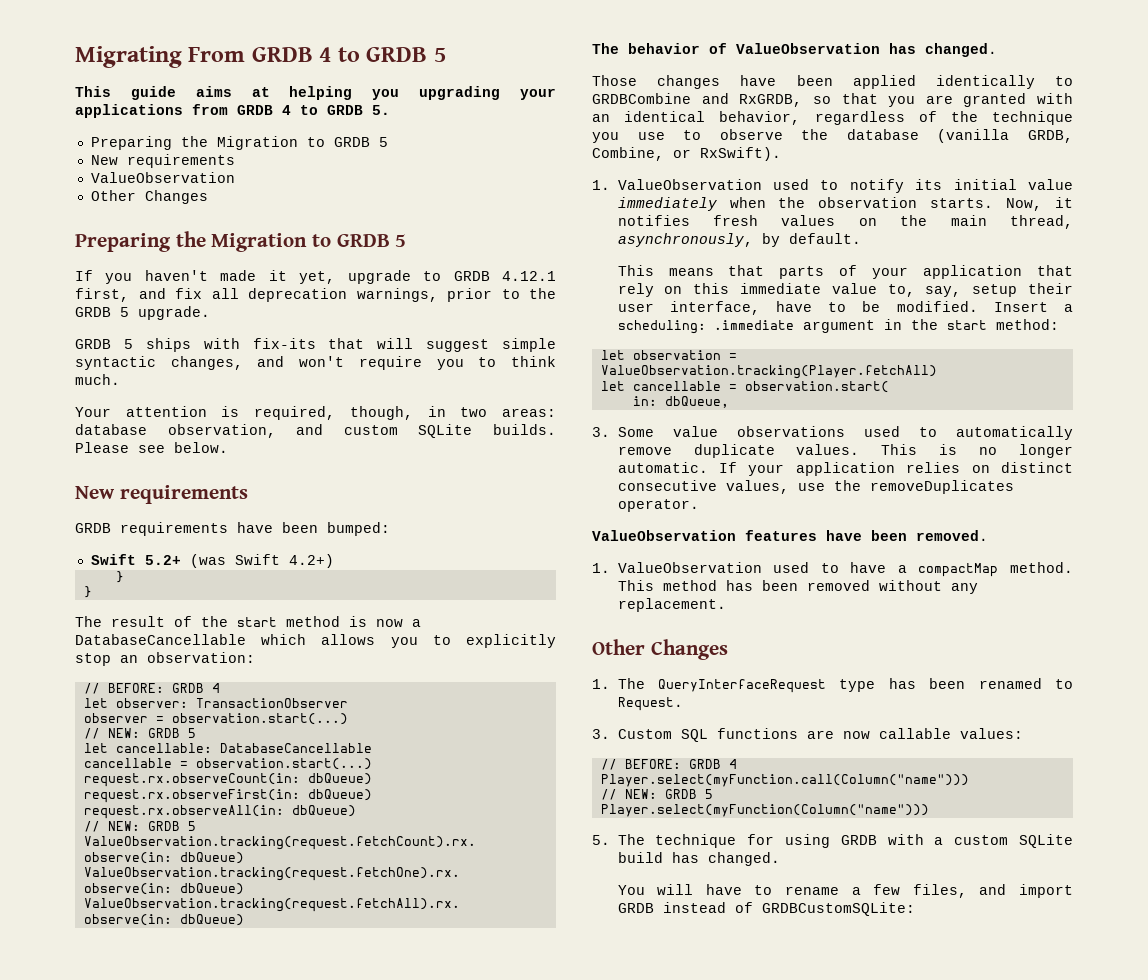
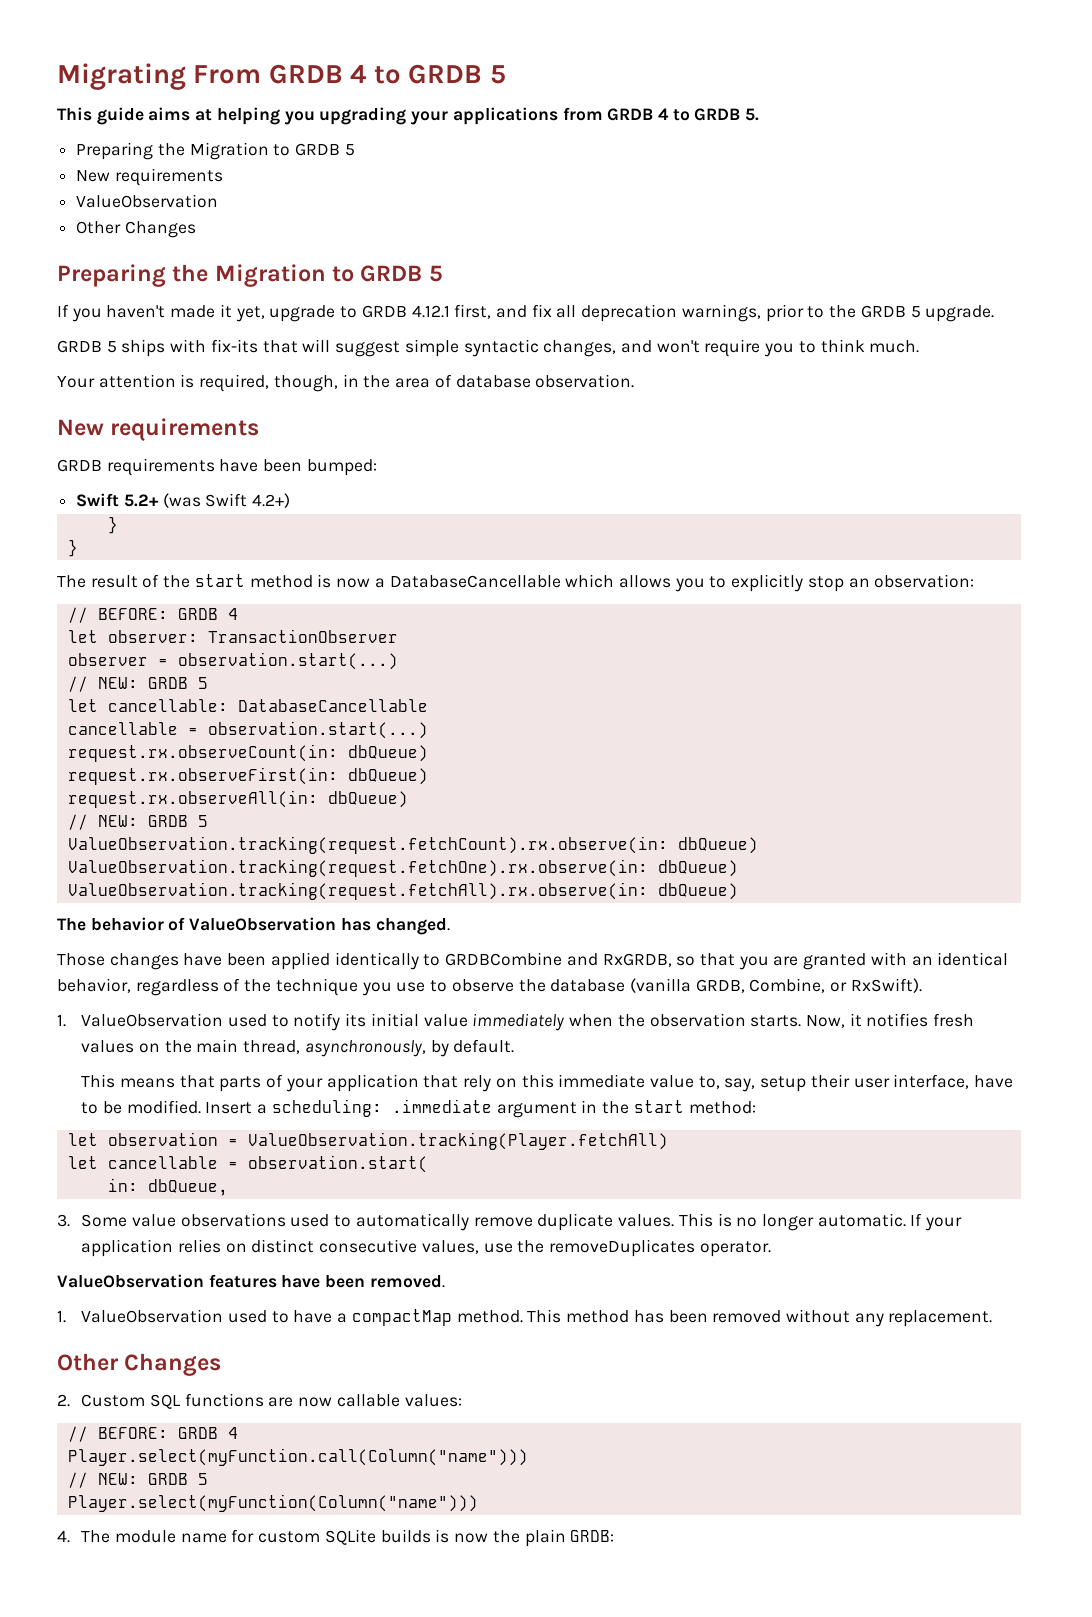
[460,407,556,417] [75,424,556,438] [75,442,228,453] two areas: database observation, and custom SQLite builds. Please see below. -> [363,374,635,388] the area of database observation.
[592,678,1073,693] [617,697,683,711] [592,729,610,739] 1. The QueryInterfaceRequest type has been renamed to Request. // 3. -> [57,1394,70,1407] 2.
[592,834,1073,848] [617,852,780,866] [617,884,1073,898] [617,902,915,916] 5. The technique for using GRDB with a custom SQLite build has changed. // You will have to rename a few files, and import GRDB instead of GRDBCustomSQLite: -> [57,1529,615,1547] 4. The module name for custom SQLite builds is now the plain GRDB:

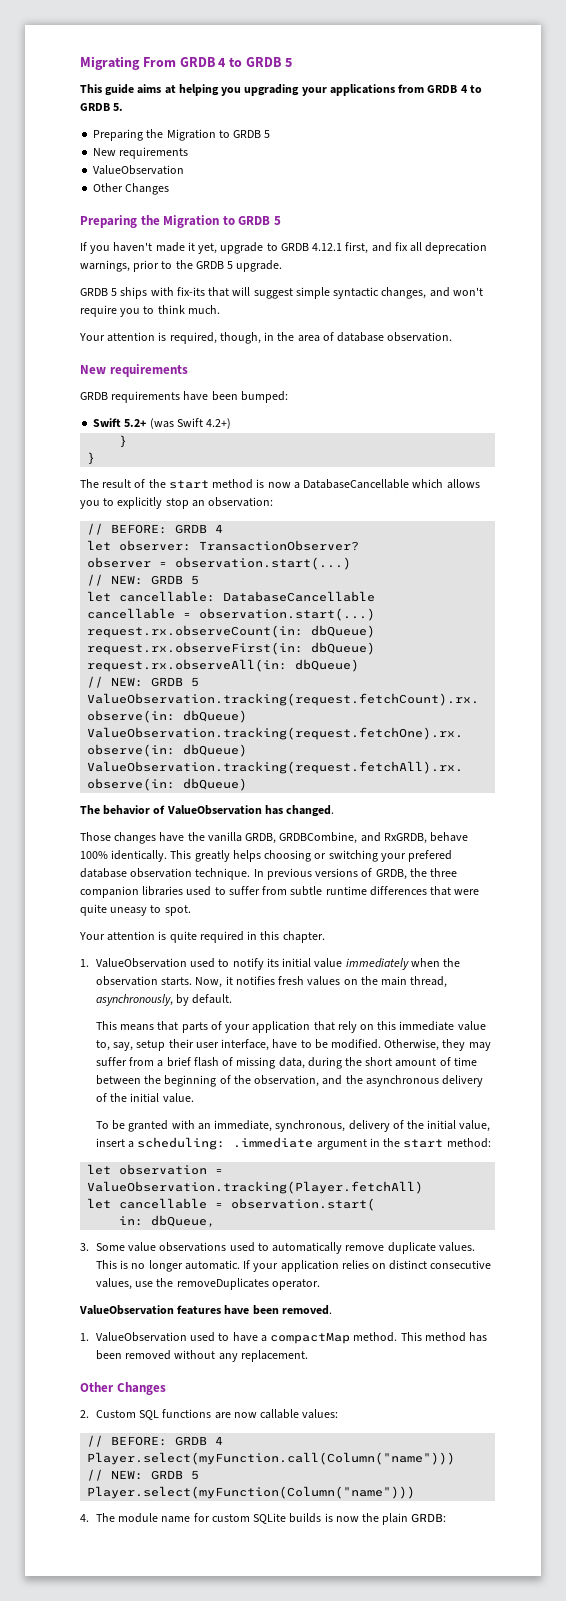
[207,629,398,643] TransactionObserver -> [199,540,360,551] TransactionObserver?
[227,952,1009,970] [57,978,922,996] been applied identically to GRDBCombine and RxGRDB, so that you are granted with an identical behavior, regardless of the technique you use to observe the database (vanilla GRDB, Combine, or RxSwift). -> [187,832,469,844] [80,850,453,862] [80,868,458,880] [80,886,480,898] [80,904,191,916] [79,931,325,943] the vanilla GRDB, GRDBCombine, and RxGRDB, behave 100% identically. This greatly helps choosing or switching your prefered database observation technique. In previous versions of GRDB, the three companion libraries used to suffer from subtle runtime differences that were quite uneasy to spot. // Your attention is quite required in this chapter.
[205,1102,253,1114] Insert -> [384,1039,491,1051] [95,1057,477,1069] [95,1075,484,1087] [95,1093,194,1103] [95,1120,491,1132] [95,1138,125,1147] Otherwise, they may suffer from a brief flash of missing data, during the short amount of time between the beginning of the observation, and the asynchronous delivery of the initial value. // To be granted with an immediate, synchronous, delivery of the initial value, insert

